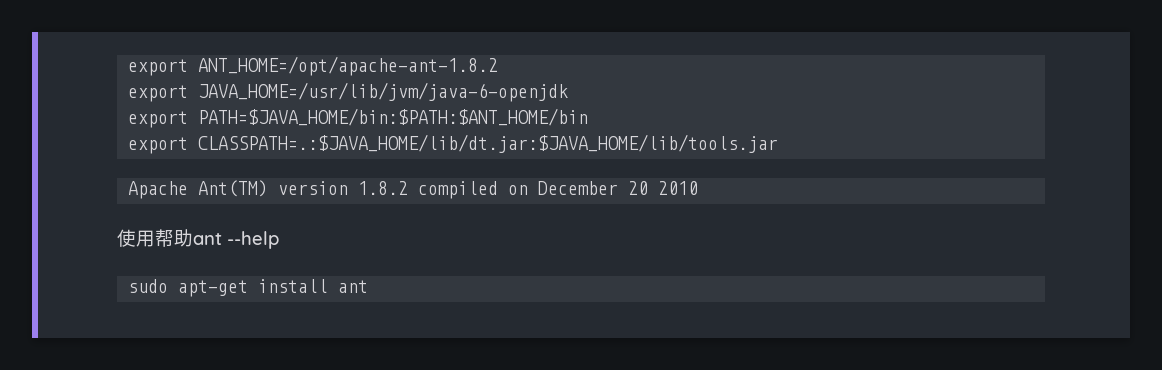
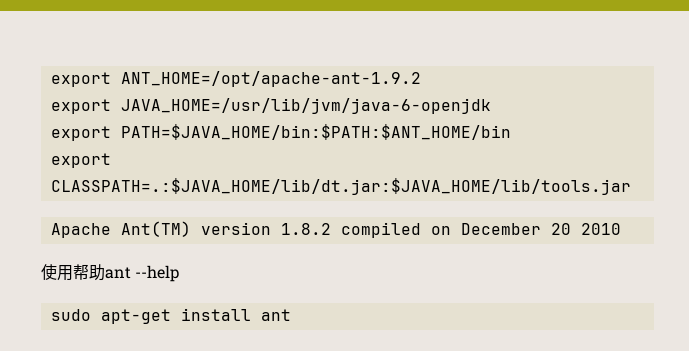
[128,56,499,76] export ANT_HOME=/opt/apache-ant-1.8.2 -> [50,71,421,87] export ANT_HOME=/opt/apache-ant-1.9.2

